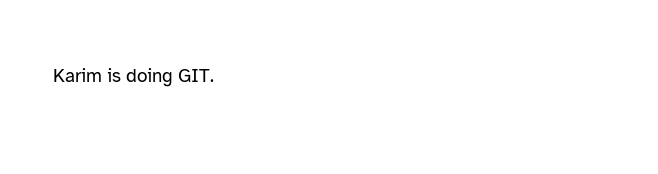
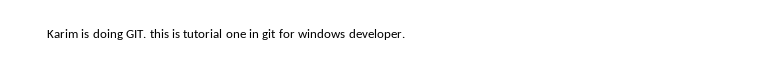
(215, 75) none -> [149,29,405,40] this is tutorial one in git for windows developer.

